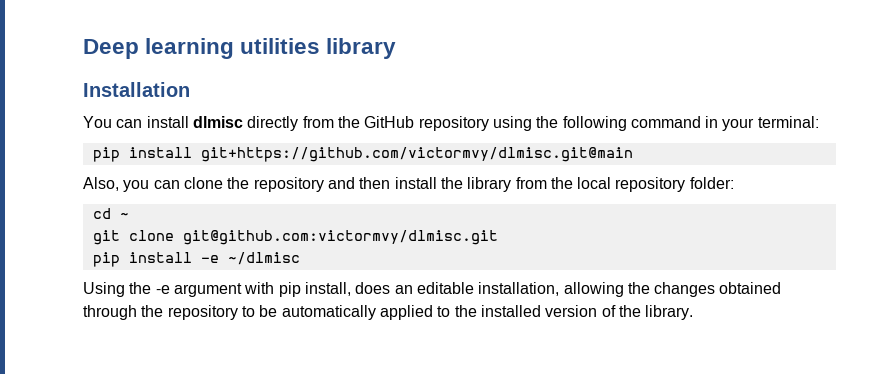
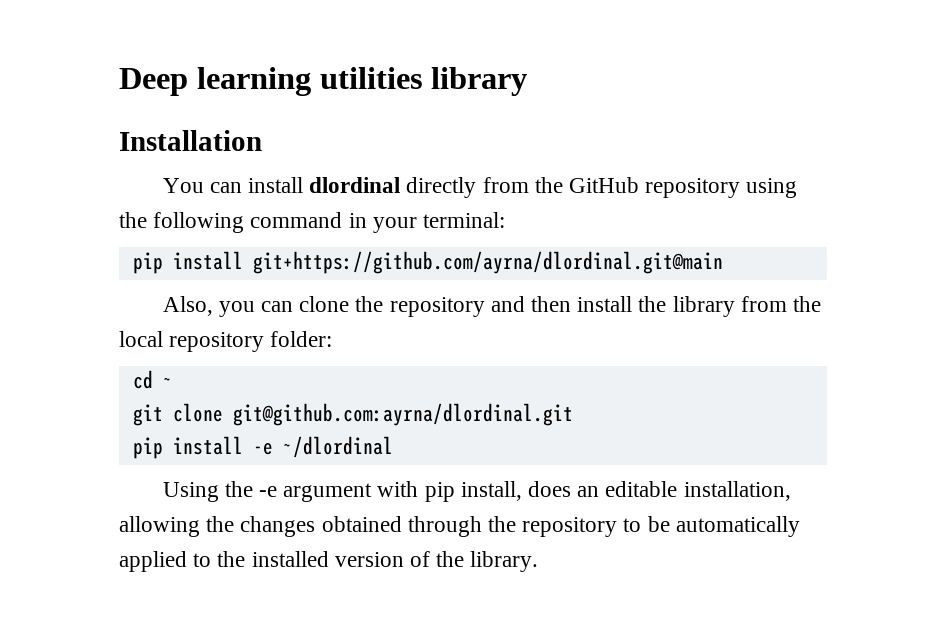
[192,116,243,128] dlmisc -> [309,177,401,193] dlordinal
[200,147,633,162] git+https://github.com/victormvy/dlmisc.git@main -> [252,251,723,274] git+https://github.com/ayrna/dlordinal.git@main
[182,230,498,245] git@github.com:victormvy/dlmisc.git -> [232,403,573,426] git@github.com:ayrna/dlordinal.git
[227,252,300,265] ~/dlmisc -> [282,436,393,458] ~/dlordinal

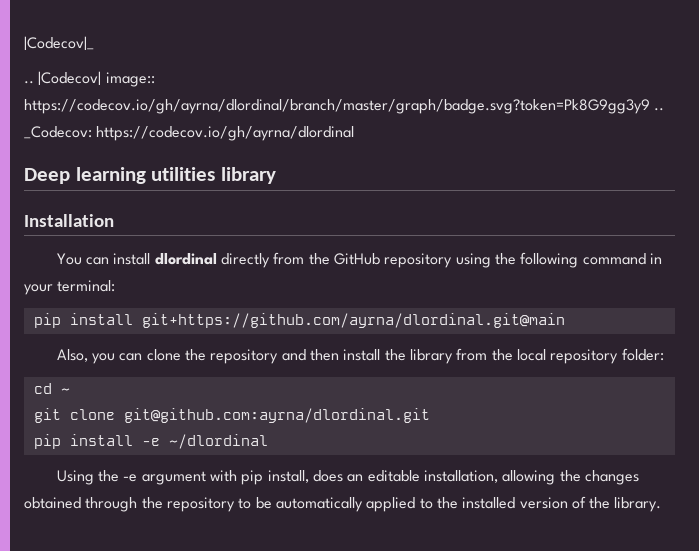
(119, 82) none -> [24,36,94,50] [24,71,155,87] [24,99,665,114] [24,126,355,141] |Codecov|_ // .. |Codecov| image:: https://codecov.io/gh/ayrna/dlordinal/branch/master/graph/badge.svg?token=Pk8G9gg3y9 .. _Codecov: https://codecov.io/gh/ayrna/dlordinal //

